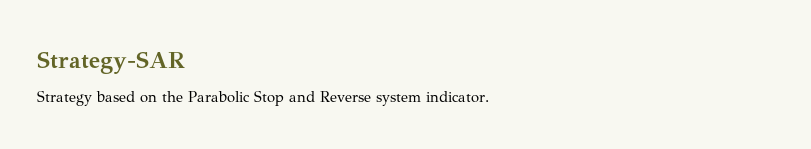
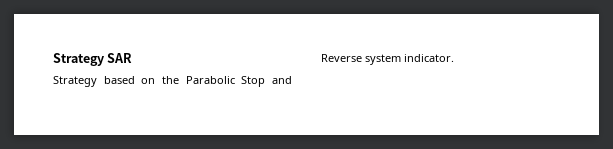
[37,51,185,74] Strategy-SAR -> [53,53,133,66] Strategy SAR

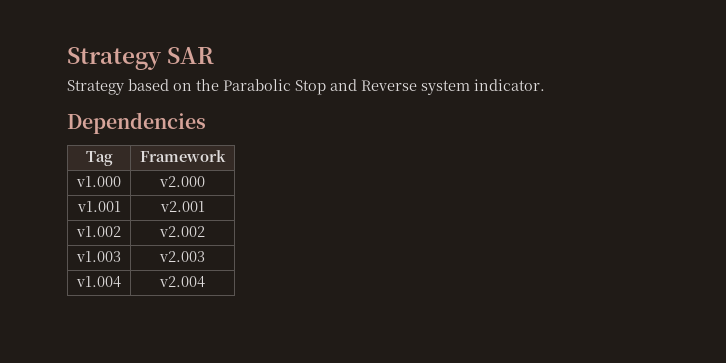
(454, 58) none -> [67,112,206,134] [85,151,113,166] [140,150,226,162] [76,176,121,187] [159,176,205,187] [76,201,121,212] [159,201,205,212] [76,226,121,237] [159,226,205,237] [76,251,121,262] [159,251,205,262] [76,276,121,288] [159,276,205,288] // Dependencies // Tag | Framework // v1.000 | v2.000 // v1.001 | v2.001 // v1.002 | v2.002 // v1.003 | v2.003 // v1.004 | v2.004

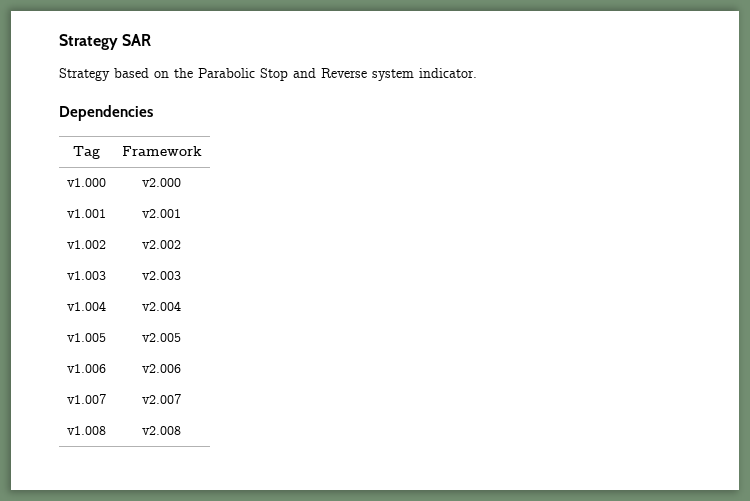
(205, 282) none -> [67,333,106,342] [142,333,181,342] [67,364,106,373] [142,364,181,373] [67,394,106,404] [142,394,181,404] [67,426,106,435] [142,426,181,435] // v1.005 | v2.005 // v1.006 | v2.006 // v1.007 | v2.007 // v1.008 | v2.008

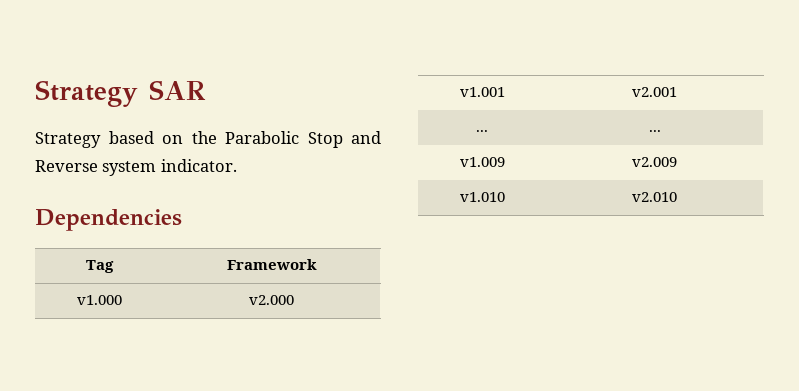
[67,240,106,249] [142,240,181,249] [67,271,106,280] [142,271,181,280] [67,301,106,311] [142,301,181,311] [67,333,106,342] [142,333,181,342] [67,364,106,373] [142,364,181,373] [67,394,106,404] [142,394,181,404] [67,426,106,435] [142,426,181,435] v1.002 | v2.002 // v1.003 | v2.003 // v1.004 | v2.004 // v1.005 | v2.005 // v1.006 | v2.006 // v1.007 | v2.007 // v1.008 | v2.008 -> [476,130,488,132] [648,130,661,132] [459,157,505,167] [632,157,677,167] [459,192,505,202] [632,192,677,202] ... | ... // v1.009 | v2.009 // v1.010 | v2.010

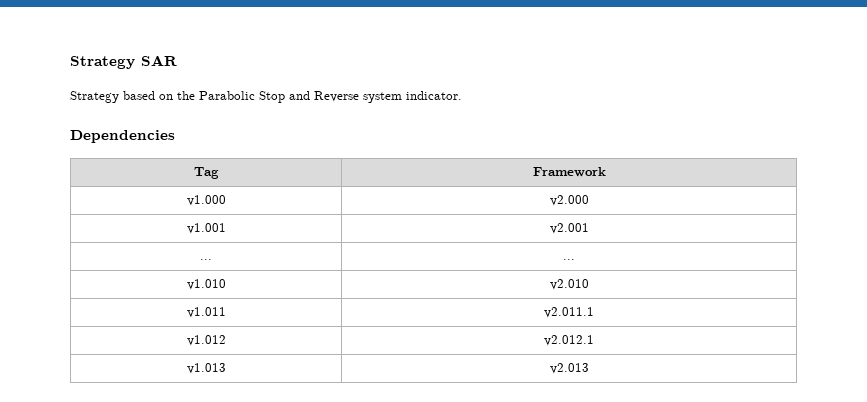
[459,157,505,167] [632,157,677,167] // v1.009 | v2.009 -> (575, 259) none
(677, 197) none -> [186,307,226,318] [544,307,594,318] [186,335,226,346] [544,335,594,346] [186,363,226,374] [549,363,589,374] // v1.011 | v2.011.1 // v1.012 | v2.012.1 // v1.013 | v2.013

